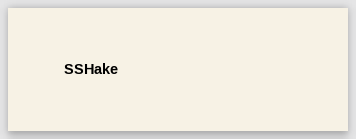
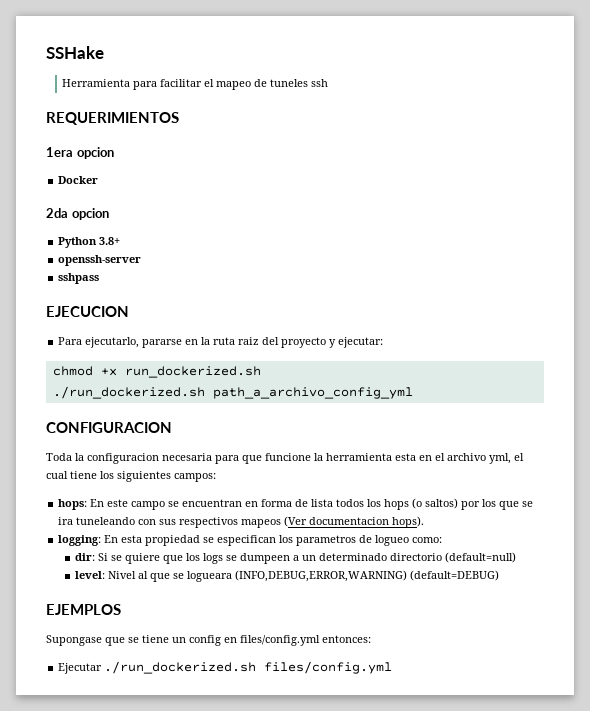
(118, 68) none -> [62,79,329,90] [46,112,179,125] [46,147,114,159] [58,176,99,184] [46,208,109,220] [58,237,121,248] [58,255,142,266] [58,273,100,284] [46,306,129,317] [58,337,384,348] [52,366,261,378] [52,386,413,399] [46,422,172,433] [46,453,524,464] [46,471,216,482] [58,498,534,510] [58,516,425,528] [58,535,443,546] [74,552,516,564] [74,570,499,582] [46,604,121,615] [46,635,371,646] [58,661,393,674] // Herramienta para facilitar el mapeo de tuneles ssh // REQUERIMIENTOS // 1era opcion // Docker // 2da opcion // Python 3.8+ // openssh-server // sshpass // EJECUCION // Para ejecutarlo, pararse en la ruta raiz del proyecto y ejecutar: // chmod +x run_dockerized.sh // ./run_dockerized.sh path_a_archivo_config_yml // CONFIGURACION // Toda la configuracion necesaria para que funcione la herramienta esta en el archivo yml, el cual tiene los siguientes campos: // hops: En este campo se encuentran en forma de lista todos los hops (o saltos) por los que se ira tuneleando con sus respectivos mapeos (Ver documentacion hops). // logging: En esta propiedad se especifican los parametros de logueo como: // dir: Si se quiere que los logs se dumpeen a un determinado directorio (default=null) // level: Nivel al que se logueara (INFO,DEBUG,ERROR,WARNING) (default=DEBUG) // EJEMPLOS // Supongase que se tiene un config en files/config.yml entonces: // Ejecutar ./run_dockerized.sh files/config.yml

